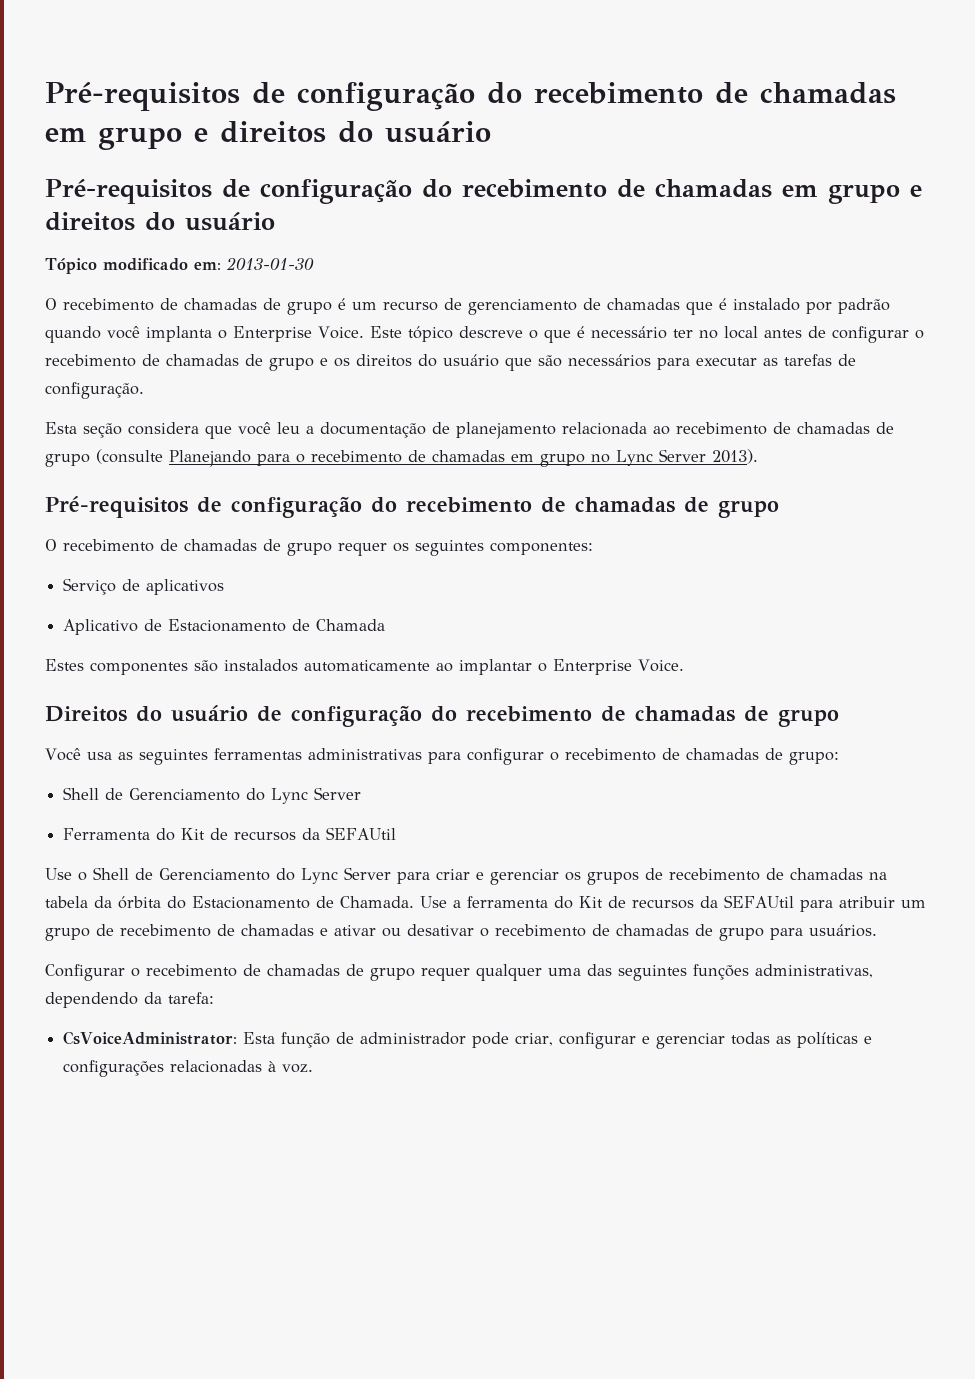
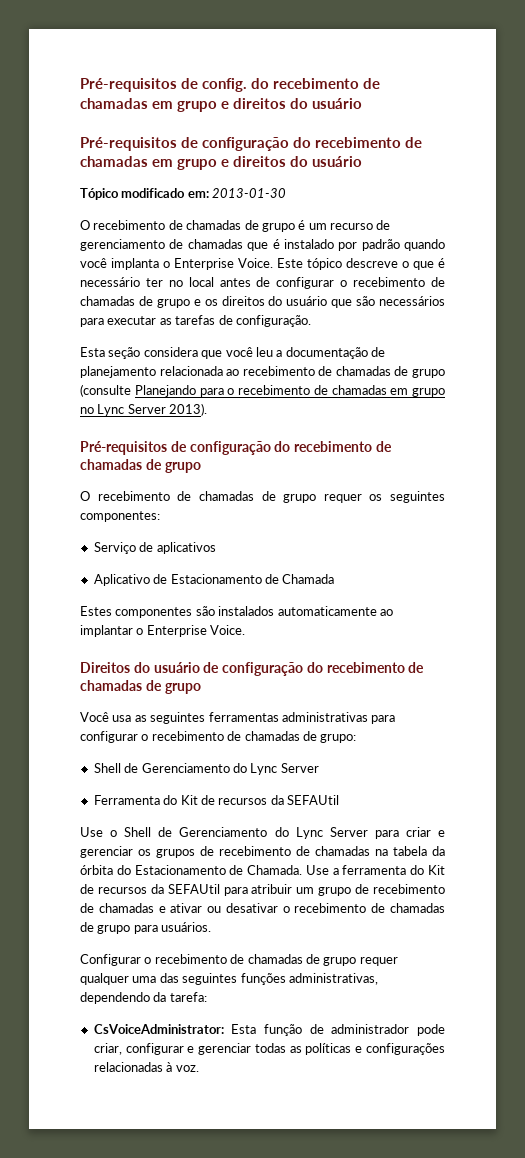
[45,82,475,111] Pré-requisitos de configuração -> [80,78,248,92] Pré-requisitos de config.

